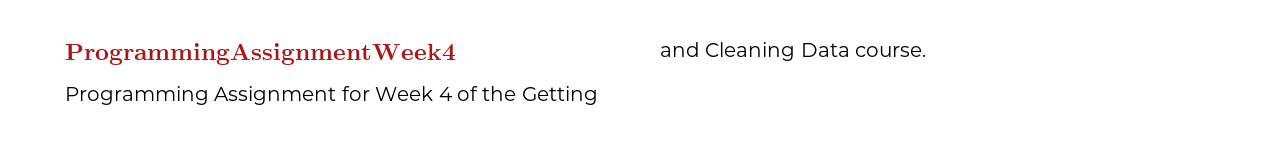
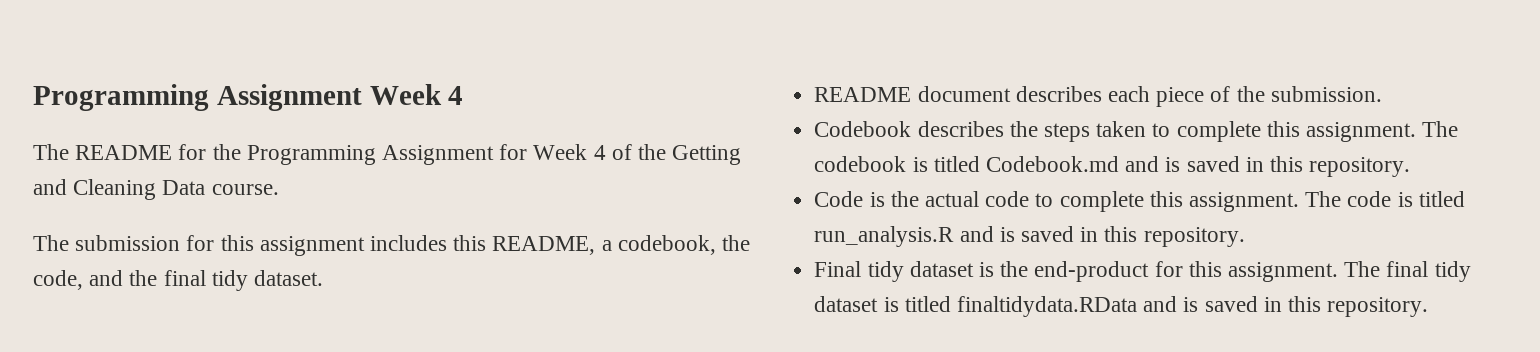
[65,43,456,65] ProgrammingAssignmentWeek4 // -> [33,84,464,111] [33,144,241,160] Programming Assignment Week 4 // The README for the
(927, 51) none -> [33,235,751,256] [33,270,324,291] [814,86,1382,107] [814,121,1459,142] [814,156,1411,177] [814,191,1465,212] [814,226,1245,247] [814,261,1471,282] [814,296,1429,317] // The submission for this assignment includes this README, a codebook, the code, and the final tidy dataset. // README document describes each piece of the submission. // Codebook describes the steps taken to complete this assignment. The codebook is titled Codebook.md and is saved in this repository. // Code is the actual code to complete this assignment. The code is titled run_analysis.R and is saved in this repository. // Final tidy dataset is the end-product for this assignment. The final tidy dataset is titled finaltidydata.RData and is saved in this repository.

